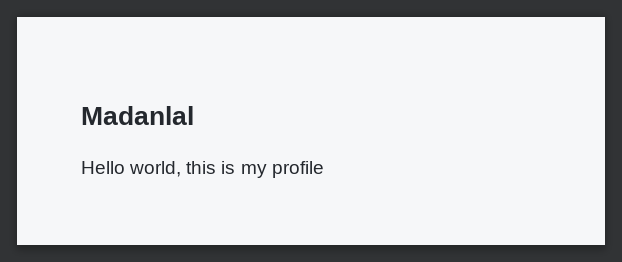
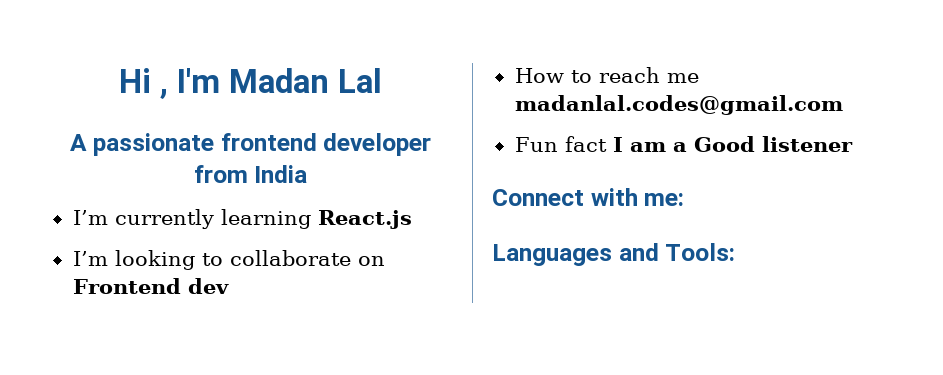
[81,106,194,125] [81,161,324,178] Madanlal // Hello world, this is my profile -> [119,68,382,99] [69,133,432,156] [193,165,308,183] [72,209,412,229] [72,250,385,270] [72,278,229,294] [514,67,699,83] [514,95,843,115] [514,136,853,152] [492,188,685,206] [492,243,736,266] Hi , I'm Madan Lal // A passionate frontend developer from India // I’m currently learning React.js // I’m looking to collaborate on Frontend dev // How to reach me madanlal.codes@gmail.com // Fun fact I am a Good listener // Connect with me: // Languages and Tools:

